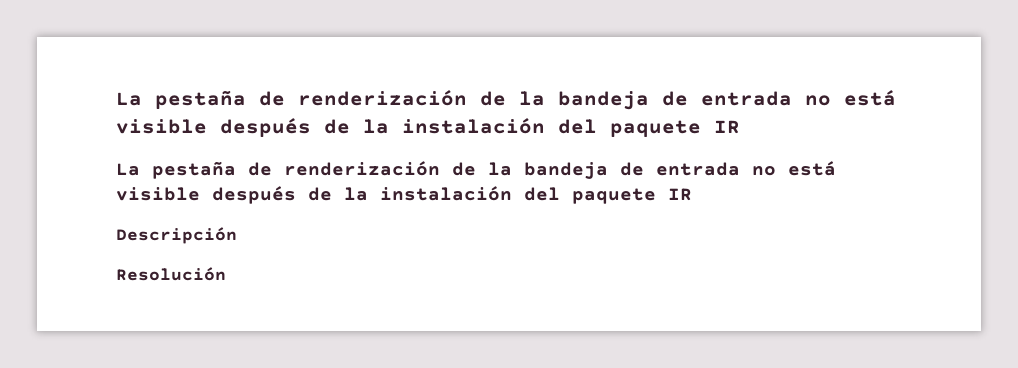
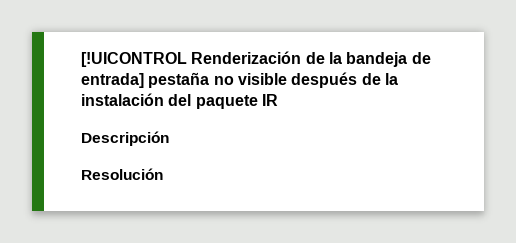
[116,90,896,110] [116,118,740,137] [116,161,836,179] La pestaña de renderización de la bandeja de entrada no está visible después de la instalación del paquete IR // La pestaña de renderización de la bandeja de entrada no está -> [81,51,431,67] [81,72,234,88] [!UICONTROL Renderización de la bandeja de entrada] pestaña no

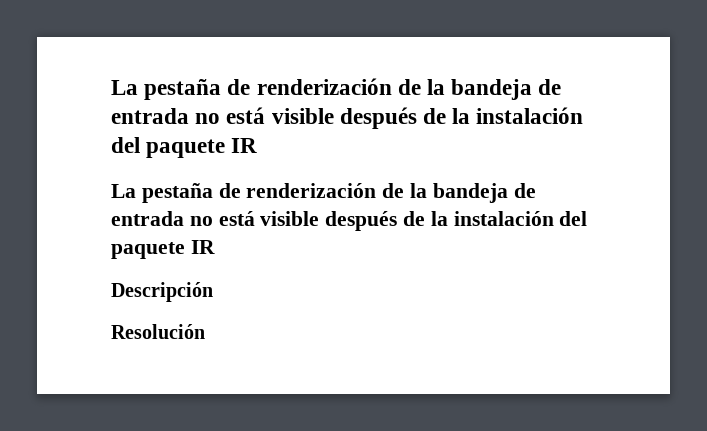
[81,51,431,67] [81,72,234,88] [!UICONTROL Renderización de la bandeja de entrada] pestaña no -> [111,78,562,100] [111,107,584,129] [111,137,258,158] [111,183,536,203] [111,211,255,226] La pestaña de renderización de la bandeja de entrada no está visible después de la instalación del paquete IR // La pestaña de renderización de la bandeja de entrada no está

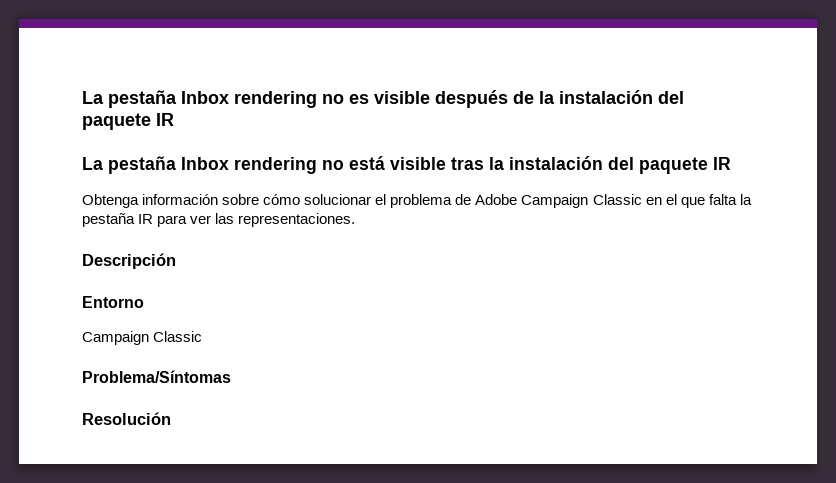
[111,78,562,100] [111,107,266,124] La pestaña de renderización de la bandeja de entrada no está -> [82,90,369,108] La pestaña Inbox rendering no es
[218,183,536,203] [111,211,588,231] [111,240,215,259] [111,282,213,302] de renderización de la bandeja de entrada no está visible después de la instalación del paquete IR // Descripción -> [181,156,731,174] [82,194,752,208] [82,213,356,227] [82,253,176,269] [82,296,144,308] [82,331,203,345] [82,370,231,383] Inbox rendering no está visible tras la instalación del paquete IR // Obtenga información sobre cómo solucionar el problema de Adobe Campaign Classic en el que falta la pestaña IR para ver las representaciones. // Descripción // Entorno // Campaign Classic // Problema/Síntomas

